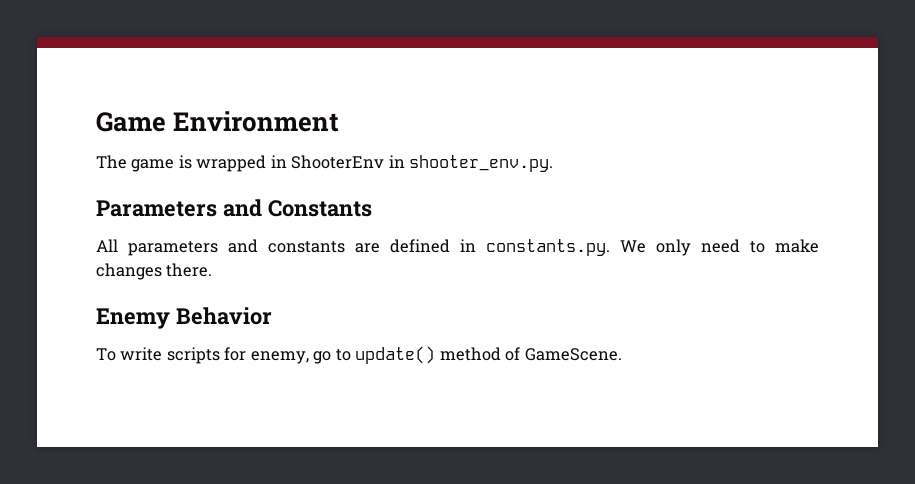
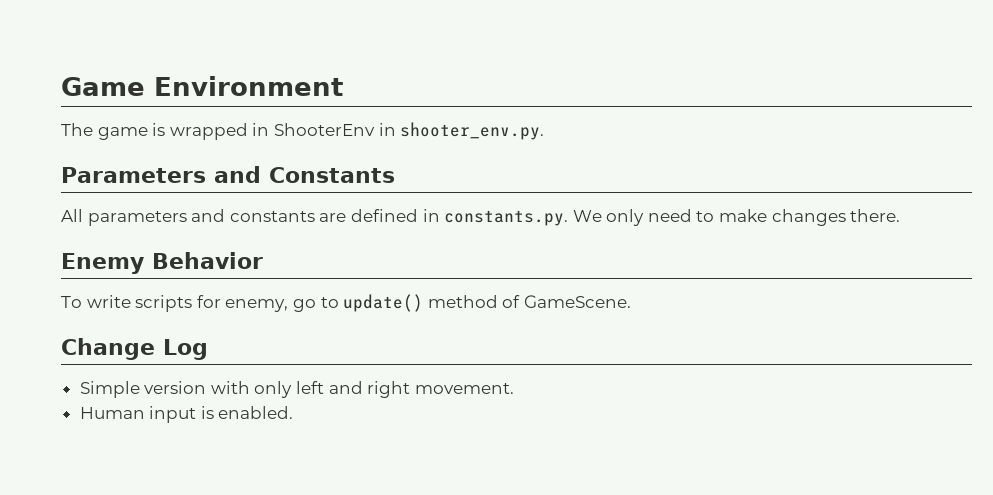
(622, 354) none -> [61,338,208,360] [79,381,514,398] [79,406,294,423] // Change Log // Simple version with only left and right movement. // Human input is enabled.

